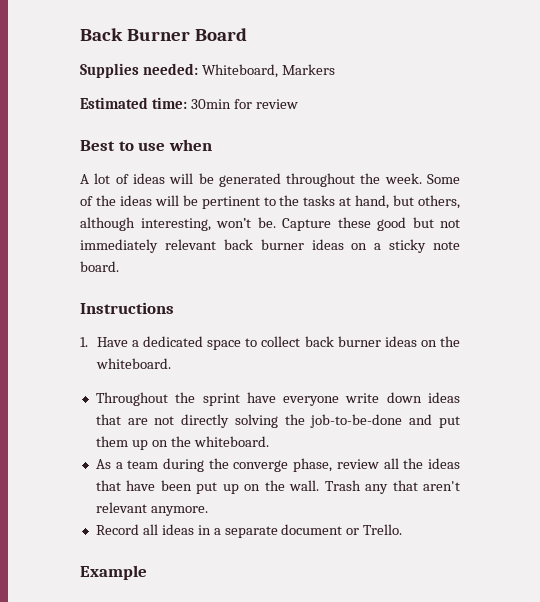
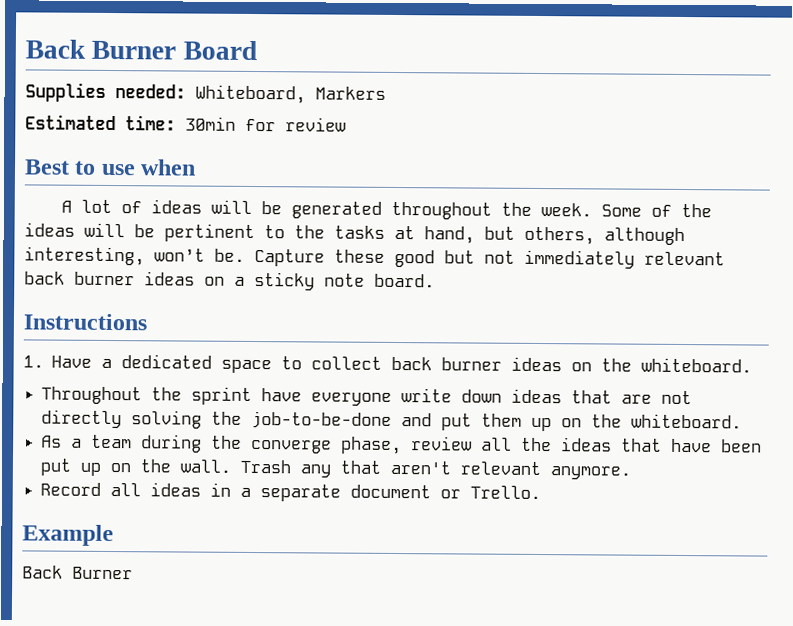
(147, 572) none -> [22,565,133,580] // Back Burner

